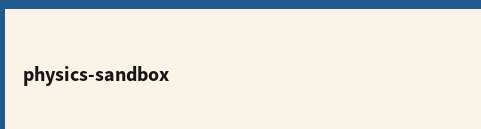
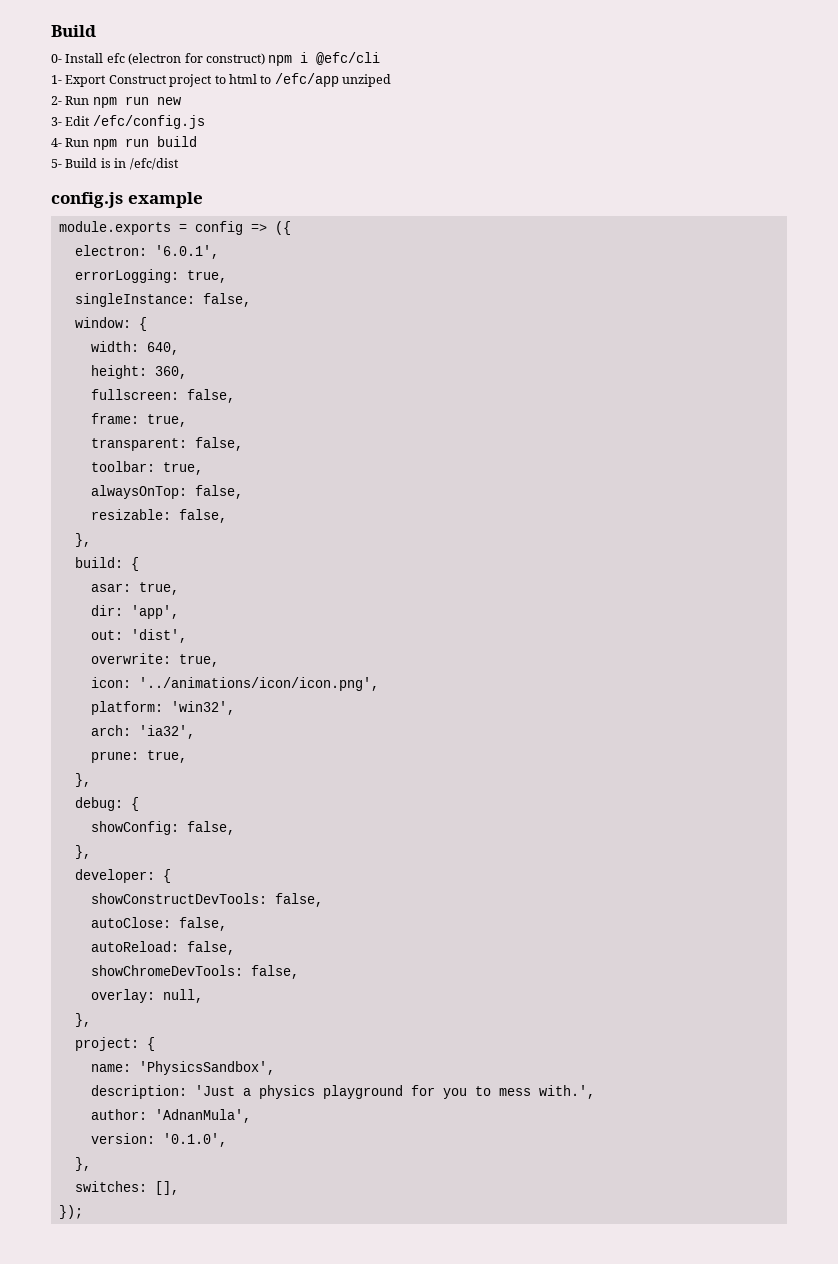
[23,66,169,86] physics-sandbox -> [51,25,96,37] [51,52,381,66] [51,73,391,87] [51,96,181,108] [51,115,205,129] [51,136,197,150] [51,158,179,170] [51,192,203,208] [58,221,291,235] [74,245,219,259] [74,269,227,283] [74,293,251,307] [74,317,147,331] [90,341,179,355] [90,365,187,379] [90,389,235,403] [90,413,187,427] [90,437,243,451] [90,461,203,475] [90,485,243,499] [90,509,227,523] [74,533,91,547] [74,557,139,571] [90,582,179,595] [90,605,179,619] [90,629,187,643] [90,653,219,667] [90,677,379,691] [90,701,235,715] [90,725,195,739] [90,750,187,763] [74,773,91,787] [74,797,139,811] [90,821,235,835] [74,845,91,859] [74,869,171,883] [90,893,323,907] [90,917,227,931] [90,941,235,955] [90,965,299,979] [90,989,203,1003] [74,1013,91,1027] [74,1037,155,1051] [90,1061,275,1075] [90,1085,595,1099] [90,1109,251,1123] [90,1133,227,1147] [74,1157,91,1171] [74,1181,179,1195] [58,1205,83,1219] Build // 0- Install efc (electron for construct) npm i @efc/cli // 1- Export Construct project to html to /efc/app unziped // 2- Run npm run new // 3- Edit /efc/config.js // 4- Run npm run build // 5- Build is in /efc/dist // config.js example // module.exports = config => ({ // electron: '6.0.1', // errorLogging: true, // singleInstance: false, // window: { // width: 640, // height: 360, // fullscreen: false, // frame: true, // transparent: false, // toolbar: true, // alwaysOnTop: false, // resizable: false, // }, // build: { // asar: true, // dir: 'app', // out: 'dist', // overwrite: true, // icon: '../animations/icon/icon.png', // platform: 'win32', // arch: 'ia32', // prune: true, // }, // debug: { // showConfig: false, // }, // developer: { // showConstructDevTools: false, // autoClose: false, // autoReload: false, // showChromeDevTools: false, // overlay: null, // }, // project: { // name: 'PhysicsSandbox', // description: 'Just a physics playground for you to mess with.', // author: 'AdnanMula', // version: '0.1.0', // }, // switches: [], // });

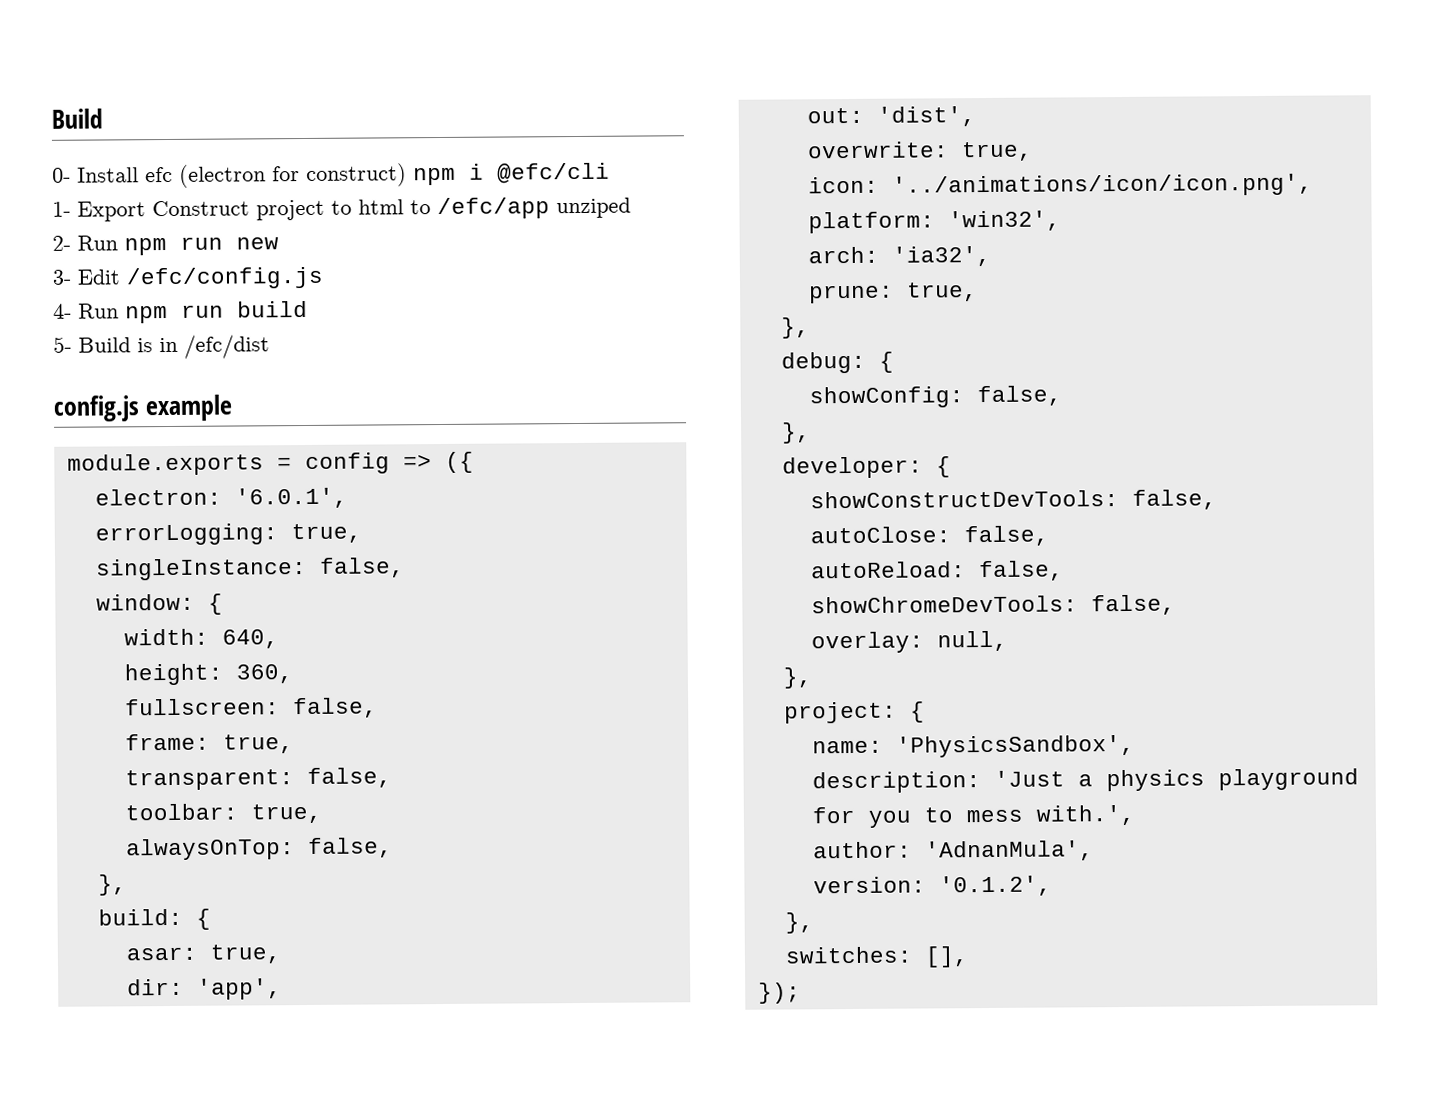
[90,509,227,523] // resizable: false, -> (393, 847) none
[162,1133,227,1147] '0.1.0', -> [938,875,1052,897] '0.1.2',

